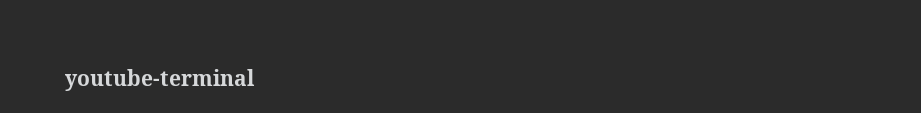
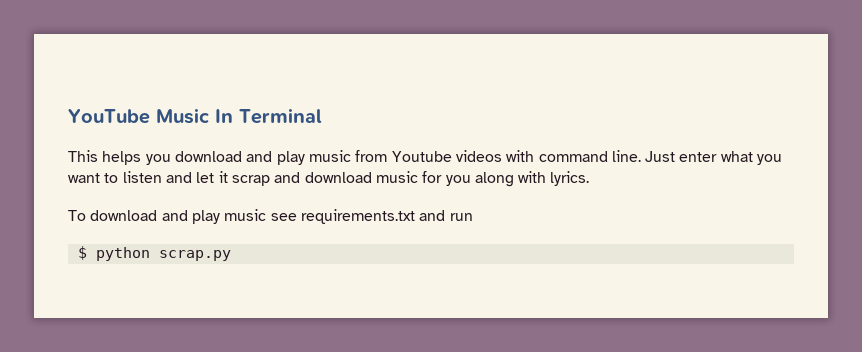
[65,69,255,91] youtube-terminal -> [68,108,322,124] [68,150,783,165] [68,171,590,187] [68,209,473,224] [77,246,231,261] YouTube Music In Terminal // This helps you download and play music from Youtube videos with command line. Just enter what you want to listen and let it scrap and download music for you along with lyrics. // To download and play music see requirements.txt and run // $ python scrap.py

